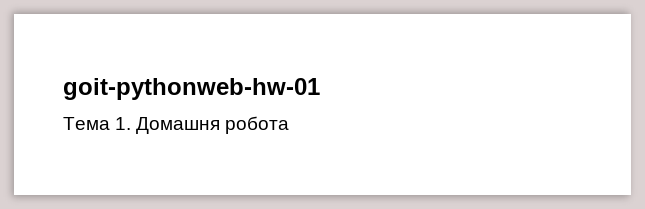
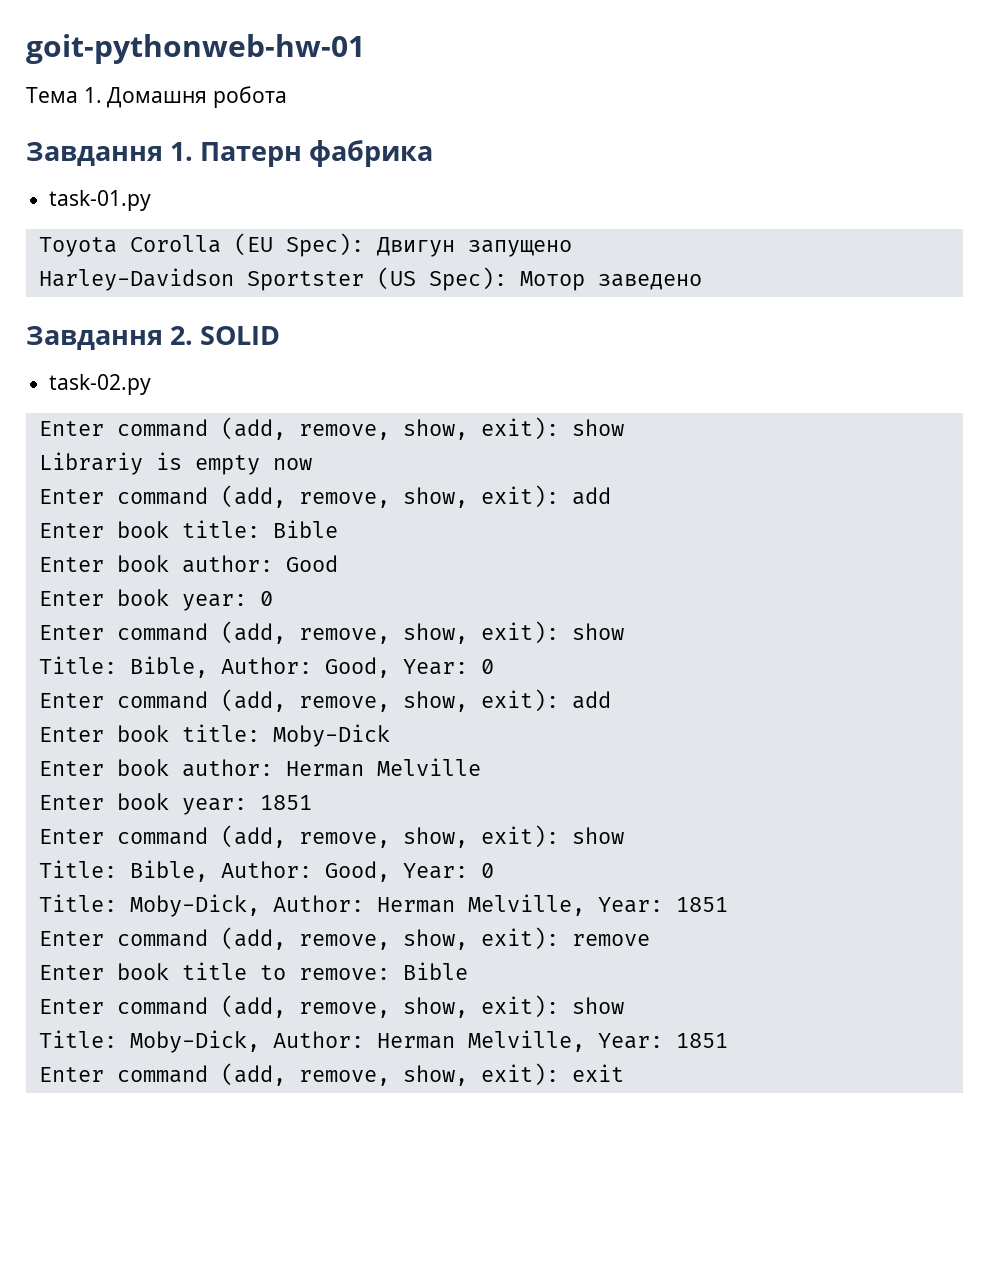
(290, 125) none -> [26,140,434,167] [49,190,152,211] [38,233,572,257] [38,267,702,291] [26,326,281,350] [49,374,152,395] [38,417,624,440] [38,452,312,475] [38,485,611,508] [38,520,338,538] [38,555,338,573] [38,589,273,611] [38,621,624,644] [38,656,494,678] [38,689,611,712] [38,724,390,747] [38,758,481,777] [38,793,312,815] [38,825,624,848] [38,860,494,882] [38,894,728,917] [38,927,650,950] [38,962,468,980] [38,995,624,1018] [38,1030,728,1053] [38,1063,624,1086] // Завдання 1. Патерн фабрика // task-01.py // Toyota Corolla (EU Spec): Двигун запущено // Harley-Davidson Sportster (US Spec): Мотор заведено // Завдання 2. SOLID // task-02.py // Enter command (add, remove, show, exit): show // Librariy is empty now // Enter command (add, remove, show, exit): add // Enter book title: Bible // Enter book author: Good // Enter book year: 0 // Enter command (add, remove, show, exit): show // Title: Bible, Author: Good, Year: 0 // Enter command (add, remove, show, exit): add // Enter book title: Moby-Dick // Enter book author: Herman Melville // Enter book year: 1851 // Enter command (add, remove, show, exit): show // Title: Bible, Author: Good, Year: 0 // Title: Moby-Dick, Author: Herman Melville, Year: 1851 // Enter command (add, remove, show, exit): remove // Enter book title to remove: Bible // Enter command (add, remove, show, exit): show // Title: Moby-Dick, Author: Herman Melville, Year: 1851 // Enter command (add, remove, show, exit): exit

